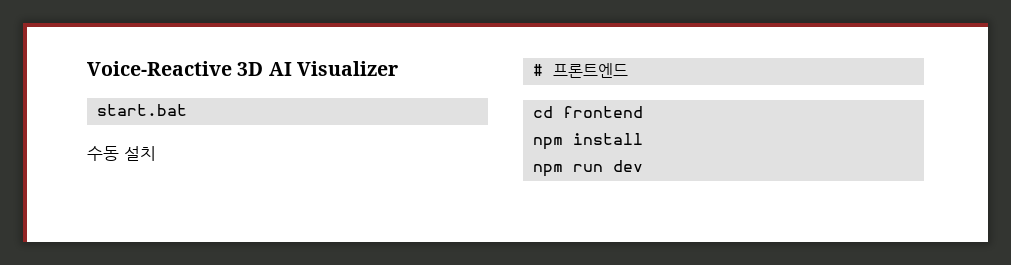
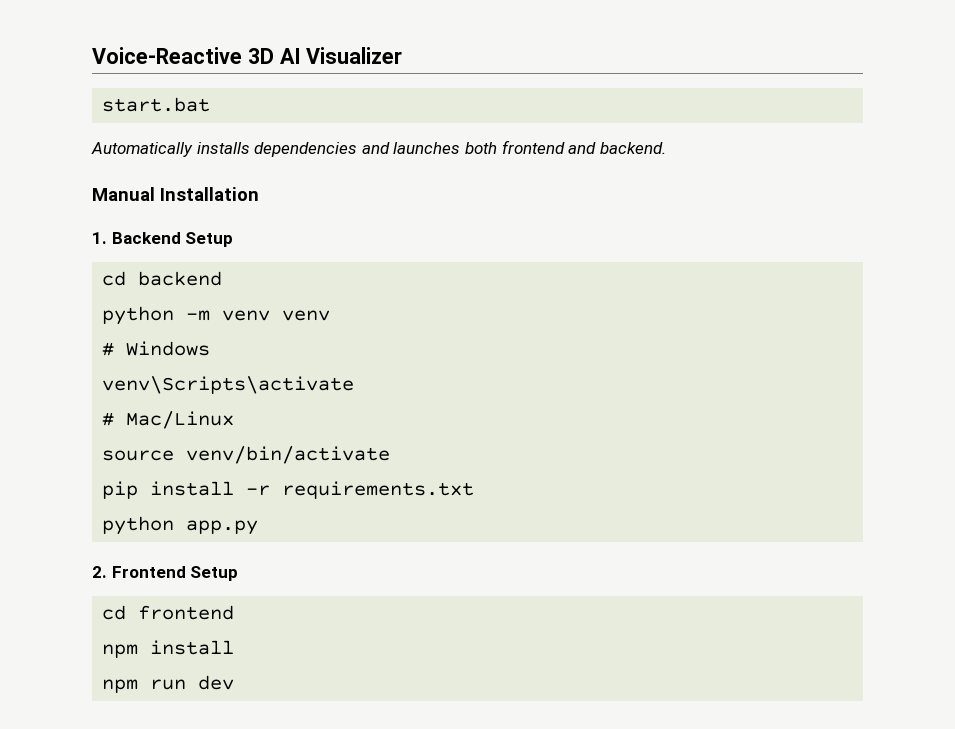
[87,146,156,161] [533,63,629,78] 수동 설치 // # 프론트엔드 -> [91,140,666,157] [92,187,259,201] [92,232,234,247] [102,271,223,286] [102,306,331,325] [102,341,211,356] [102,376,355,394] [102,411,235,429] [102,446,391,464] [102,481,475,499] [102,516,259,535] [92,566,239,581] Automatically installs dependencies and launches both frontend and backend. // Manual Installation // 1. Backend Setup // cd backend // python -m venv venv // # Windows // venv\Scripts\activate // # Mac/Linux // source venv/bin/activate // pip install -r requirements.txt // python app.py // 2. Frontend Setup

